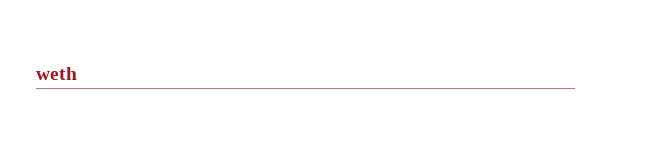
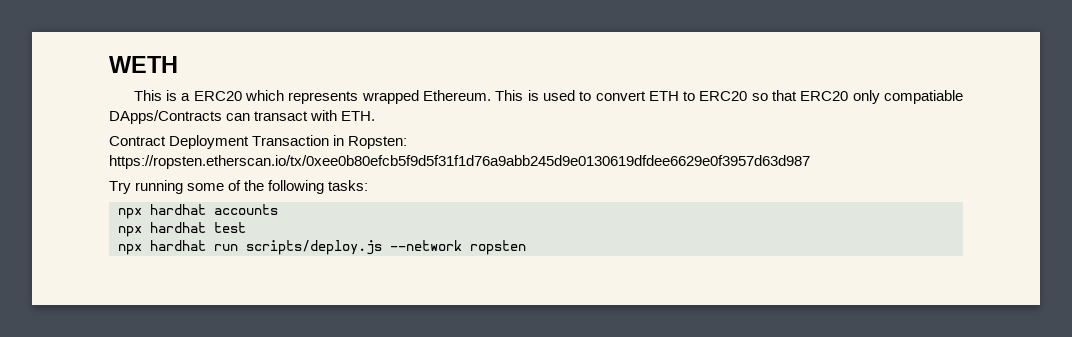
[36,67,77,80] weth -> [109,56,178,73] [133,90,963,104] [109,110,376,124] [109,135,408,149] [109,155,810,169] [109,180,369,194] [118,204,278,219] [118,222,246,237] [118,240,526,255] WETH // This is a ERC20 which represents wrapped Ethereum. This is used to convert ETH to ERC20 so that ERC20 only compatiable DApps/Contracts can transact with ETH. // Contract Deployment Transaction in Ropsten: https://ropsten.etherscan.io/tx/0xee0b80efcb5f9d5f31f1d76a9abb245d9e0130619dfdee6629e0f3957d63d987 // Try running some of the following tasks: // npx hardhat accounts // npx hardhat test // npx hardhat run scripts/deploy.js --network ropsten

